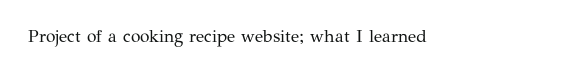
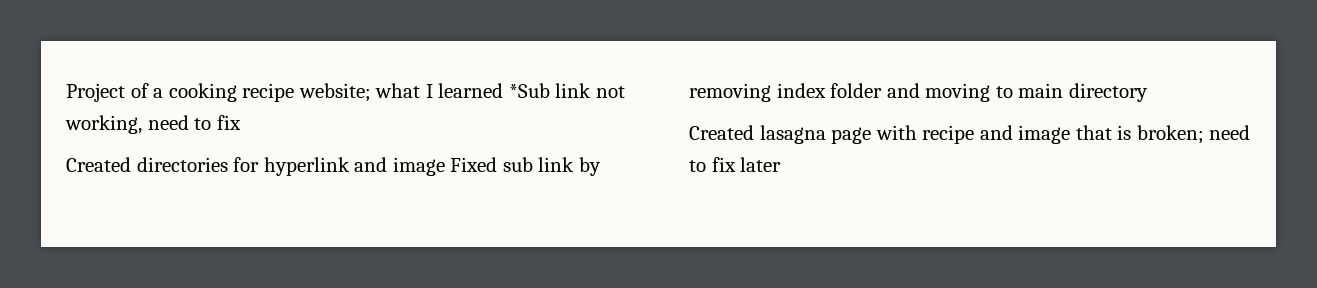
(427, 36) none -> [508,83,625,98] [65,115,241,134] [66,157,601,176] [689,83,1148,102] [689,125,1251,144] [689,157,782,172] *Sub link not working, need to fix // Created directories for hyperlink and image Fixed sub link by removing index folder and moving to main directory // Created lasagna page with recipe and image that is broken; need to fix later

